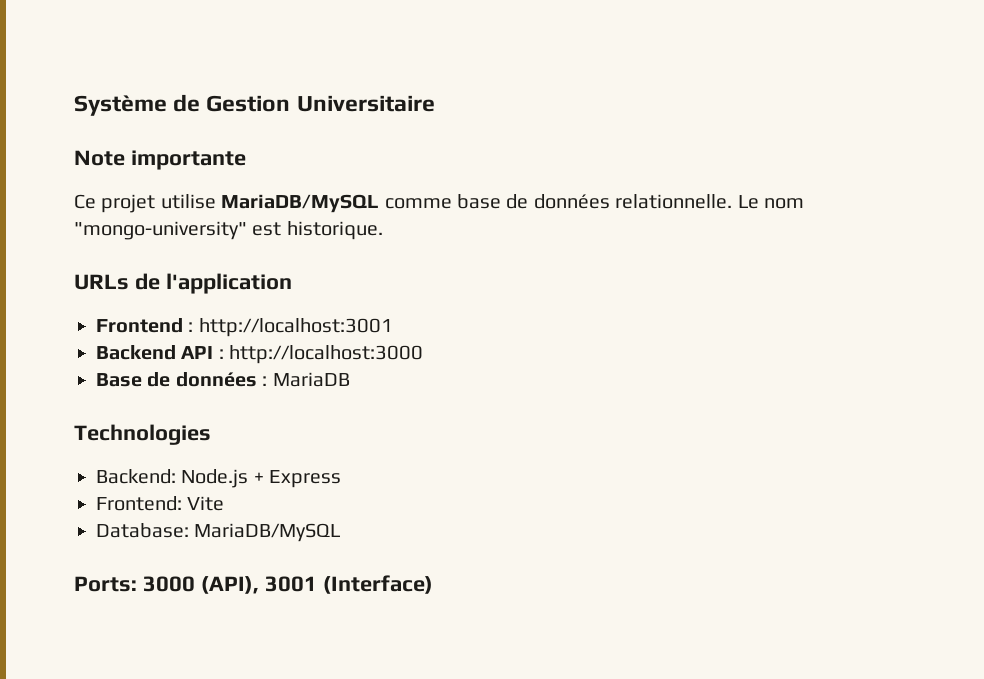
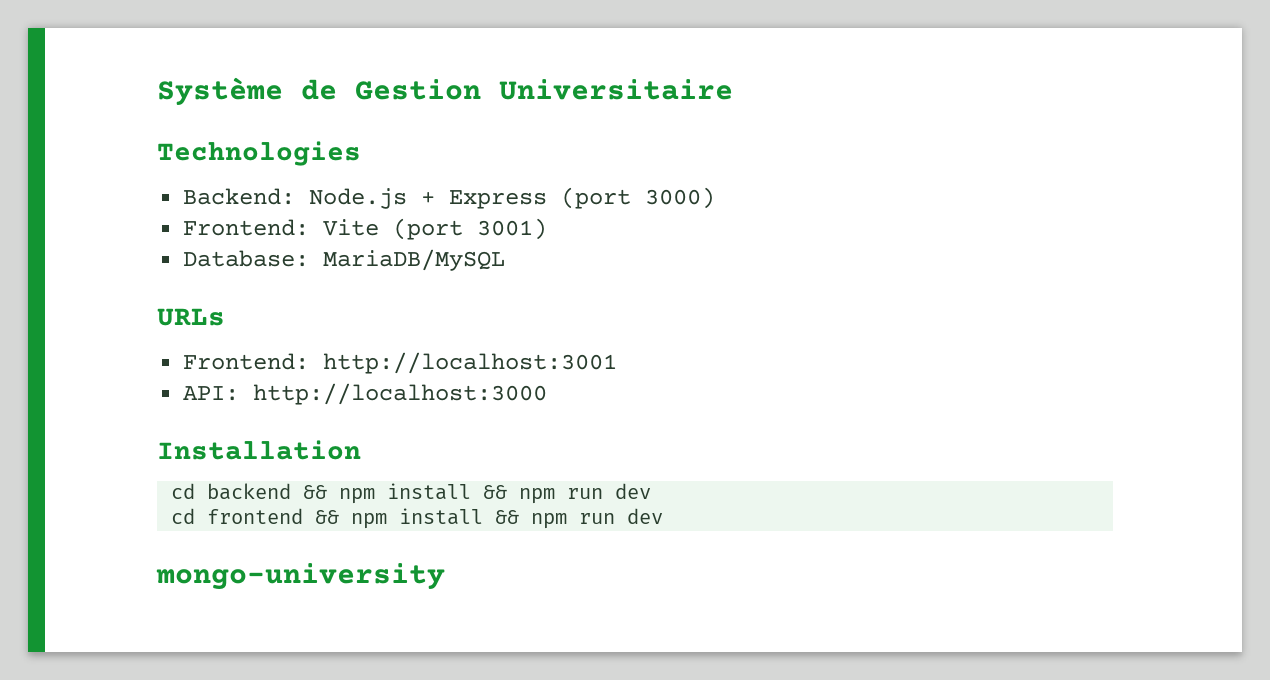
[74,150,246,170] [74,194,804,213] [74,221,383,240] [74,273,292,294] [96,318,393,337] [96,345,424,364] [96,372,350,387] // Note importante // Ce projet utilise MariaDB/MySQL comme base de données relationnelle. Le nom "mongo-university" est historique. // URLs de l'application // Frontend : http://localhost:3001 // Backend API : http://localhost:3000 // Base de données : MariaDB -> (733, 89) none
(342, 479) none -> [561,187,716,209] (port 3000)
(225, 503) none -> [393,218,548,240] (port 3001)
[74,575,433,594] Ports: 3000 (API), 3001 (Interface) -> [157,308,225,326] [183,352,618,374] [183,383,548,405] [157,440,361,460] [171,483,652,504] [171,508,664,529] [156,563,445,590] URLs // Frontend: http://localhost:3001 // API: http://localhost:3000 // Installation // cd backend && npm install && npm run dev // cd frontend && npm install && npm run dev // mongo-university

